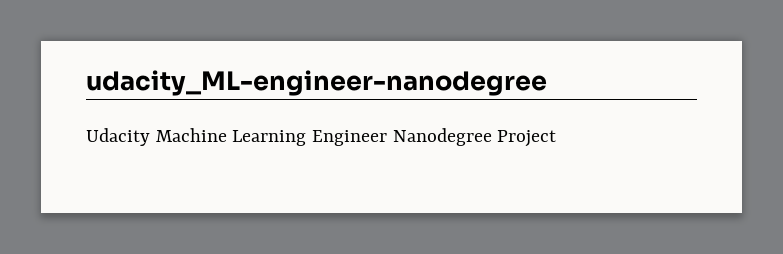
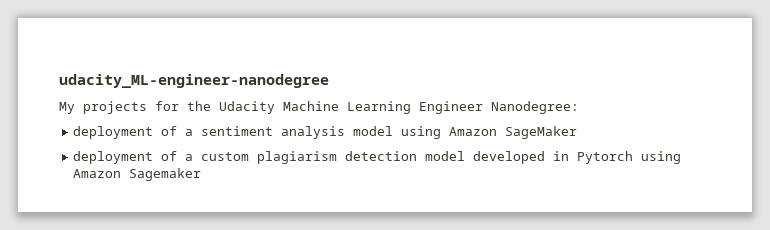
[86,128,557,147] Udacity Machine Learning Engineer Nanodegree Project -> [59,101,579,114] [73,126,578,139] [73,151,682,164] [73,168,202,181] My projects for the Udacity Machine Learning Engineer Nanodegree: // deployment of a sentiment analysis model using Amazon SageMaker // deployment of a custom plagiarism detection model developed in Pytorch using Amazon Sagemaker

